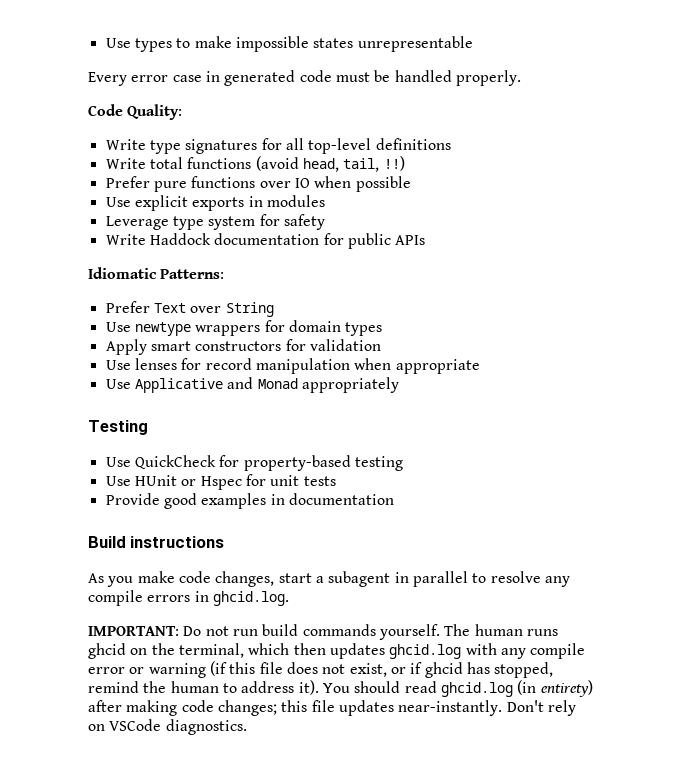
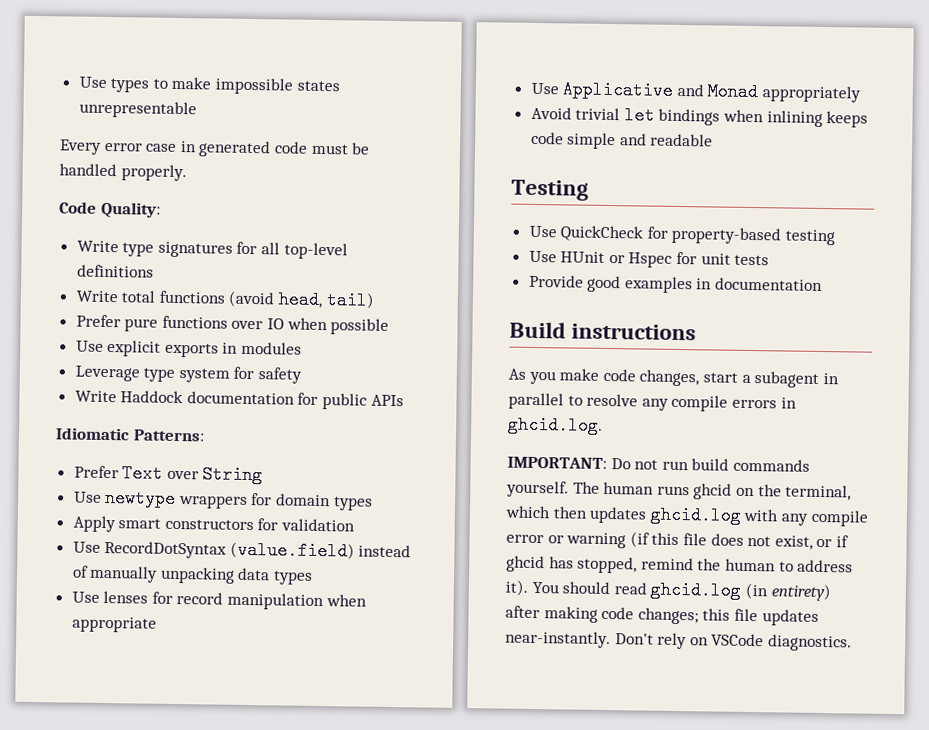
[343,156,405,172] tail, !!) -> [325,291,375,310] tail)
(381, 345) none -> [72,540,412,561] [71,565,314,585] // Use RecordDotSyntax (value.field) instead of manually unpacking data types
(399, 385) none -> [530,106,869,128] [530,131,714,150] // Avoid trivial let bindings when inlining keeps code simple and readable

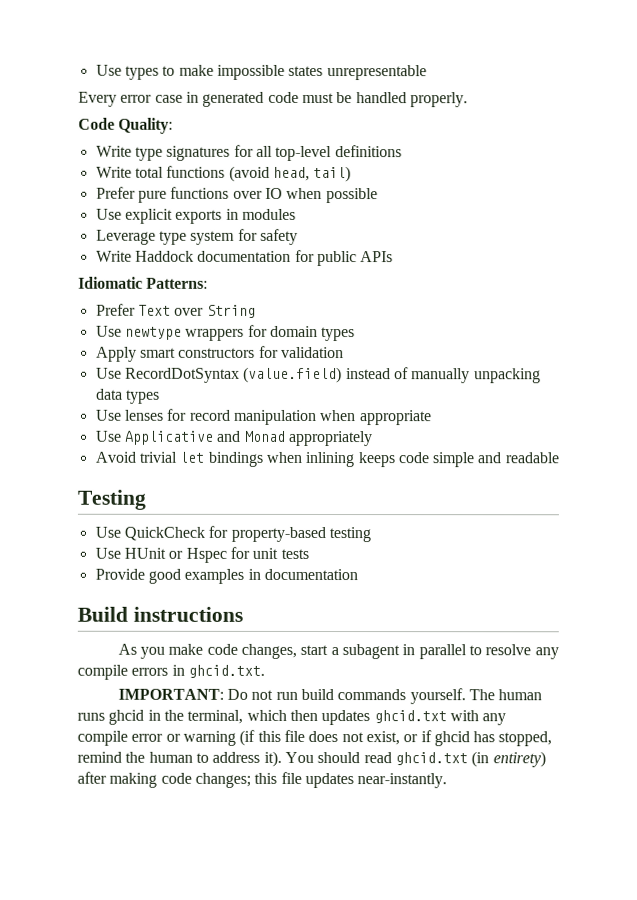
[508,415,603,435] ghcid.log. -> [187,664,265,678] ghcid.txt.
[735,487,755,497] on -> [147,709,161,721] in
[649,505,742,525] ghcid.log -> [373,710,447,724] ghcid.txt
[650,580,742,600] ghcid.log -> [394,752,468,766] ghcid.txt
[614,632,852,652] Don't rely on VSCode diagnostics. -> (448, 781) none

